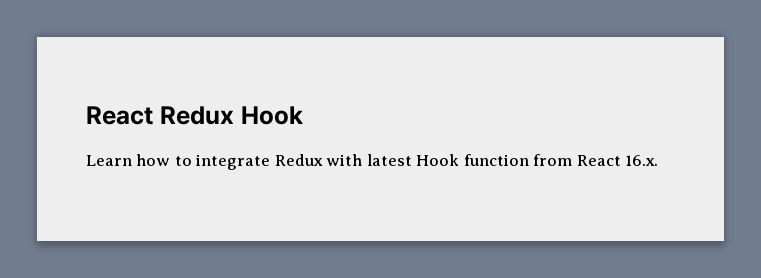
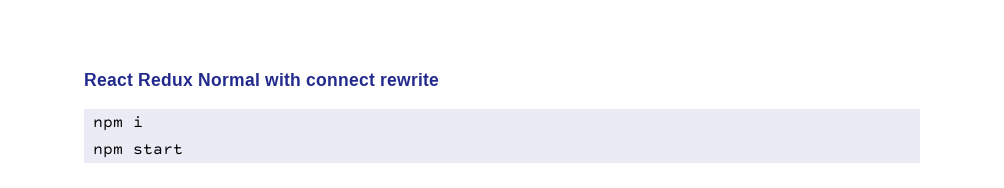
[240,106,303,125] [86,154,659,170] Hook // Learn how to integrate Redux with latest Hook function from React 16.x. -> [198,73,439,86] [93,116,144,131] [93,144,184,158] Normal with connect rewrite // npm i // npm start

